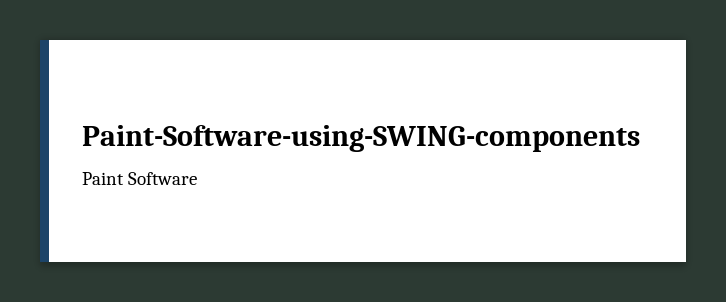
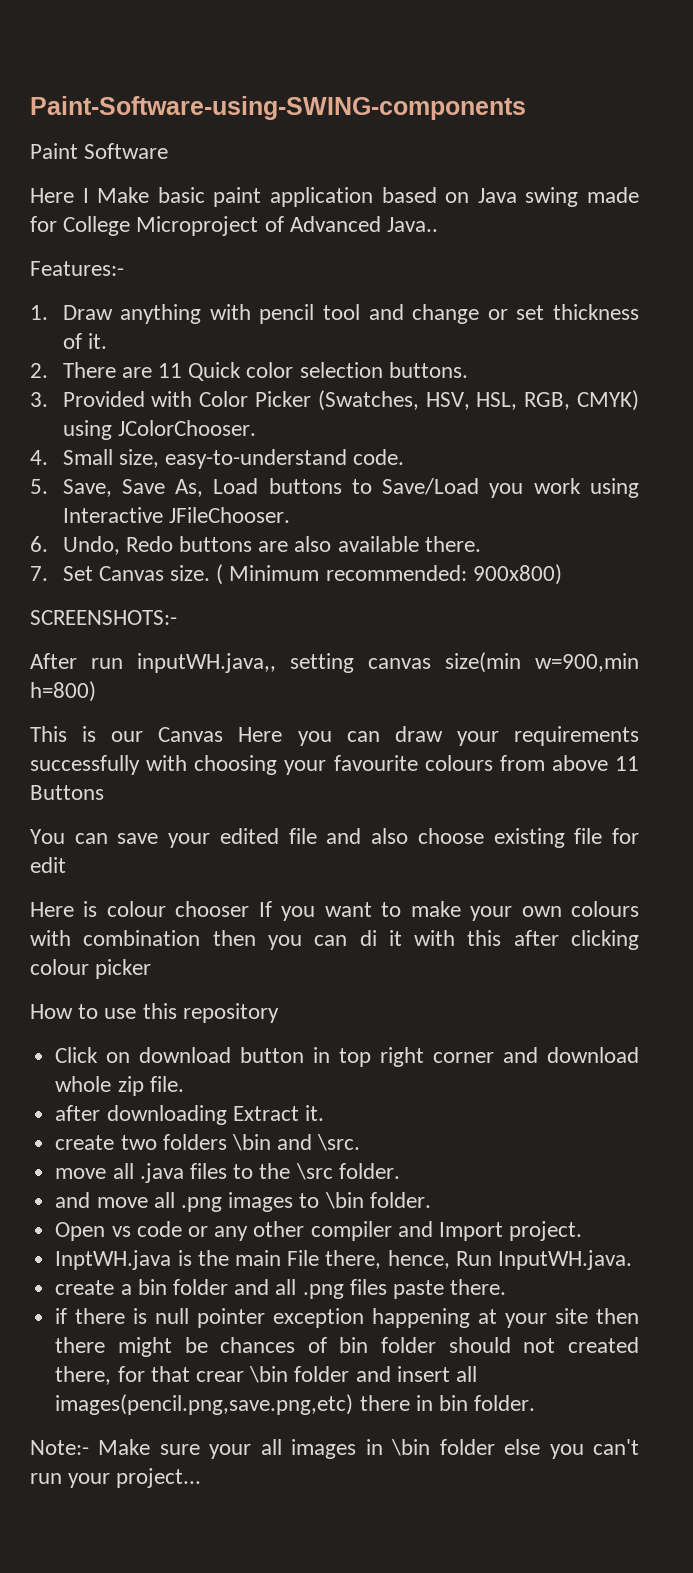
(198, 178) none -> [30,187,640,207] [30,216,439,236] [30,261,124,276] [30,304,640,324] [62,333,107,349] [30,362,468,381] [30,390,639,411] [62,420,256,440] [30,449,405,469] [30,478,639,498] [62,507,290,523] [30,536,481,555] [30,564,562,585] [30,610,177,625] [30,652,639,673] [30,681,96,702] [30,726,639,746] [30,755,639,775] [30,785,104,800] [30,828,640,848] [30,857,66,873] [30,901,639,921] [30,930,639,950] [30,959,152,979] [30,1003,279,1023] [55,1047,640,1067] [55,1076,184,1096] [55,1105,324,1125] [55,1134,361,1151] [55,1163,400,1183] [55,1192,431,1212] [55,1221,583,1241] [55,1250,632,1270] [55,1279,507,1299] [55,1308,640,1328] [55,1337,639,1357] [55,1366,477,1385] [55,1394,536,1415] [30,1439,639,1459] [30,1468,202,1488] // Here I Make basic paint application based on Java swing made for College Microproject of Advanced Java.. // Features:- // 1. Draw anything with pencil tool and change or set thickness of it. // 2. There are 11 Quick color selection buttons. // 3. Provided with Color Picker (Swatches, HSV, HSL, RGB, CMYK) using JColorChooser. // 4. Small size, easy-to-understand code. // 5. Save, Save As, Load buttons to Save/Load you work using Interactive JFileChooser. // 6. Undo, Redo buttons are also available there. // 7. Set Canvas size. ( Minimum recommended: 900x800) // SCREENSHOTS:- // After run inputWH.java,, setting canvas size(min w=900,min h=800) // This is our Canvas Here you can draw your requirements successfully with choosing your favourite colours from above 11 Buttons // You can save your edited file and also choose existing file for edit // Here is colour chooser If you want to make your own colours with combination then you can di it with this after clicking colour picker // How to use this repository // Click on download button in top right corner and download whole zip file. // after downloading Extract it. // create two folders \bin and \src. // move all .java files to the \src folder. // and move all .png images to \bin folder. // Open vs code or any other compiler and Import project. // InptWH.java is the main File there, hence, Run InputWH.java. // create a bin folder and all .png files paste there. // if there is null pointer exception happening at your site then there might be chances of bin folder should not created there, for that crear \bin folder and insert all images(pencil.png,save.png,etc) there in bin folder. // Note:- Make sure your all images in \bin folder else you can't run your project...

